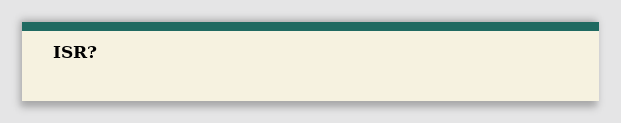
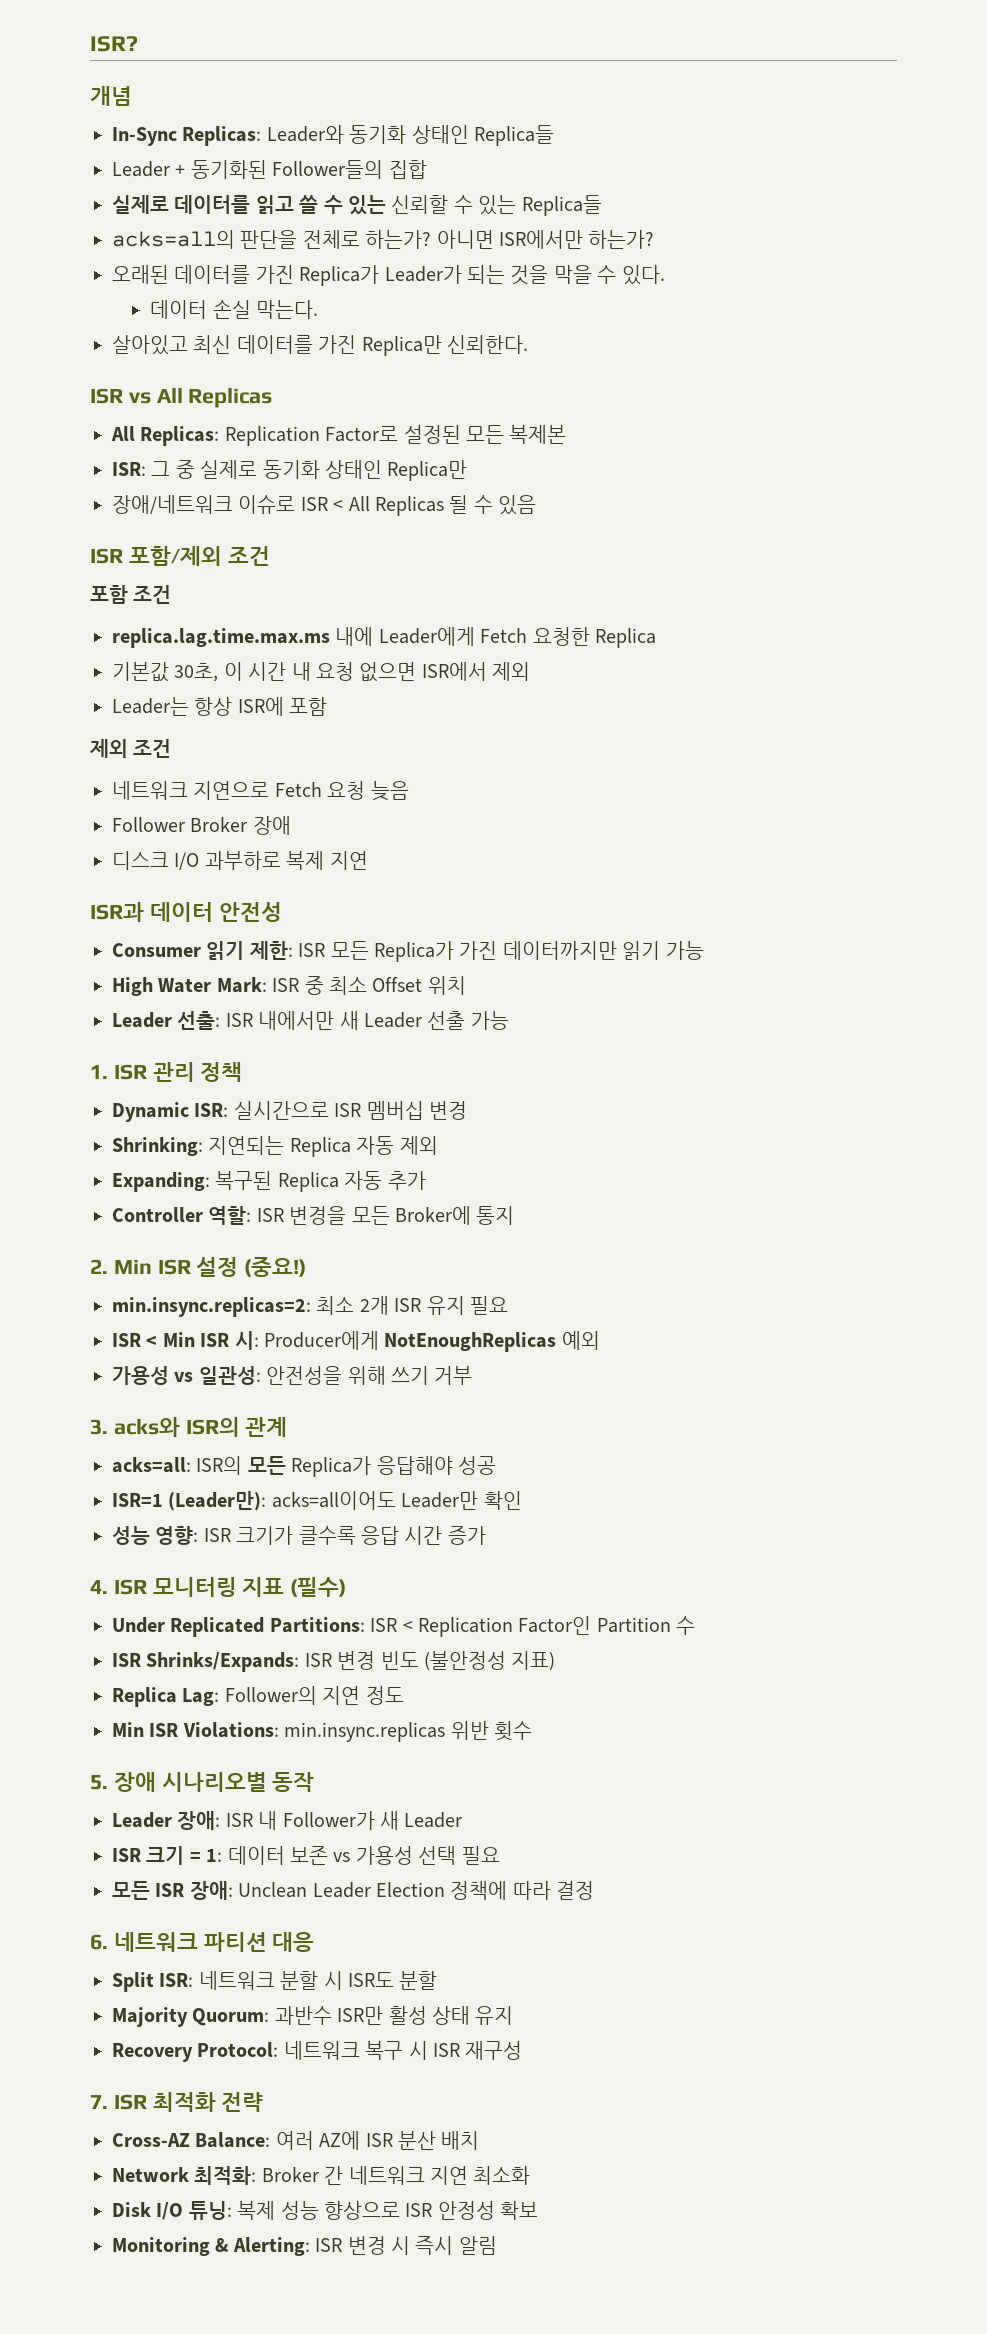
(97, 52) none -> [90,86,132,106] [112,125,554,146] [112,160,427,179] [112,194,602,216] [112,230,655,249] [112,265,665,286] [150,299,319,319] [112,335,528,356] [90,387,273,408] [111,425,567,446] [112,460,468,481] [112,495,537,516] [90,546,270,566] [90,585,172,604] [112,627,656,648] [112,662,531,682] [112,697,328,716] [90,739,172,758] [112,781,409,801] [112,816,291,835] [112,851,368,870] [90,902,282,922] [112,941,704,962] [112,976,466,996] [112,1011,509,1030] [90,1062,243,1082] [112,1101,467,1122] [112,1136,438,1157] [112,1171,426,1192] [112,1206,515,1225] [90,1257,307,1277] [112,1296,508,1317] [112,1331,600,1352] [112,1366,473,1385] [90,1417,288,1437] [112,1456,496,1477] [112,1491,522,1511] [112,1526,486,1545] [90,1577,347,1597] [112,1616,696,1637] [112,1651,556,1672] [112,1686,404,1707] [112,1721,532,1742] [90,1772,315,1792] [112,1811,463,1830] [112,1846,500,1865] [112,1881,595,1900] [90,1932,315,1952] [112,1971,438,1992] [112,2006,514,2027] [112,2041,523,2062] [90,2092,264,2112] [112,2131,480,2150] [112,2166,531,2185] [112,2201,539,2220] [112,2236,497,2256] // 개념 // In-Sync Replicas: Leader와 동기화 상태인 Replica들 // Leader + 동기화된 Follower들의 집합 // 실제로 데이터를 읽고 쓸 수 있는 신뢰할 수 있는 Replica들 // acks=all의 판단을 전체로 하는가? 아니면 ISR에서만 하는가? // 오래된 데이터를 가진 Replica가 Leader가 되는 것을 막을 수 있다. // 데이터 손실 막는다. // 살아있고 최신 데이터를 가진 Replica만 신뢰한다. // ISR vs All Replicas // All Replicas: Replication Factor로 설정된 모든 복제본 // ISR: 그 중 실제로 동기화 상태인 Replica만 // 장애/네트워크 이슈로 ISR < All Replicas 될 수 있음 // ISR 포함/제외 조건 // 포함 조건 // replica.lag.time.max.ms 내에 Leader에게 Fetch 요청한 Replica // 기본값 30초, 이 시간 내 요청 없으면 ISR에서 제외 // Leader는 항상 ISR에 포함 // 제외 조건 // 네트워크 지연으로 Fetch 요청 늦음 // Follower Broker 장애 // 디스크 I/O 과부하로 복제 지연 // ISR과 데이터 안전성 // Consumer 읽기 제한: ISR 모든 Replica가 가진 데이터까지만 읽기 가능 // High Water Mark: ISR 중 최소 Offset 위치 // Leader 선출: ISR 내에서만 새 Leader 선출 가능 // 1. ISR 관리 정책 // Dynamic ISR: 실시간으로 ISR 멤버십 변경 // Shrinking: 지연되는 Replica 자동 제외 // Expanding: 복구된 Replica 자동 추가 // Controller 역할: ISR 변경을 모든 Broker에 통지 // 2. Min ISR 설정 (중요!) // min.insync.replicas=2: 최소 2개 ISR 유지 필요 // ISR < Min ISR 시: Producer에게 NotEnoughReplicas 예외 // 가용성 vs 일관성: 안전성을 위해 쓰기 거부 // 3. acks와 ISR의 관계 // acks=all: ISR의 모든 Replica가 응답해야 성공 // ISR=1 (Leader만): acks=all이어도 Leader만 확인 // 성능 영향: ISR 크기가 클수록 응답 시간 증가 // 4. ISR 모니터링 지표 (필수) // Under Replicated Partitions: ISR < Replication Factor인 Partition 수 // ISR Shrinks/Expands: ISR 변경 빈도 (불안정성 지표) // Replica Lag: Follower의 지연 정도 // Min ISR Violations: min.insync.replicas 위반 횟수 // 5. 장애 시나리오별 동작 // Leader 장애: ISR 내 Follower가 새 Leader // ISR 크기 = 1: 데이터 보존 vs 가용성 선택 필요 // 모든 ISR 장애: Unclean Leader Election 정책에 따라 결정 // 6. 네트워크 파티션 대응 // Split ISR: 네트워크 분할 시 ISR도 분할 // Majority Quorum: 과반수 ISR만 활성 상태 유지 // Recovery Protocol: 네트워크 복구 시 ISR 재구성 // 7. ISR 최적화 전략 // Cross-AZ Balance: 여러 AZ에 ISR 분산 배치 // Network 최적화: Broker 간 네트워크 지연 최소화 // Disk I/O 튜닝: 복제 성능 향상으로 ISR 안정성 확보 // Monitoring & Alerting: ISR 변경 시 즉시 알림

